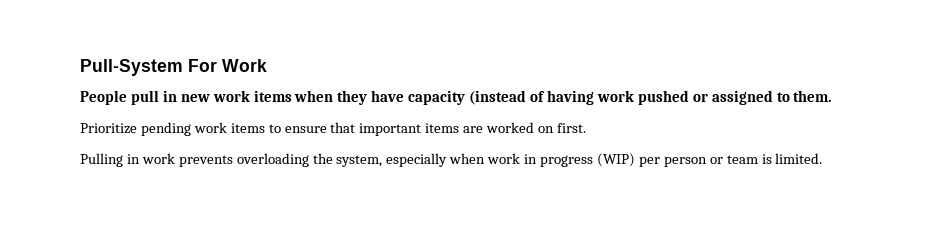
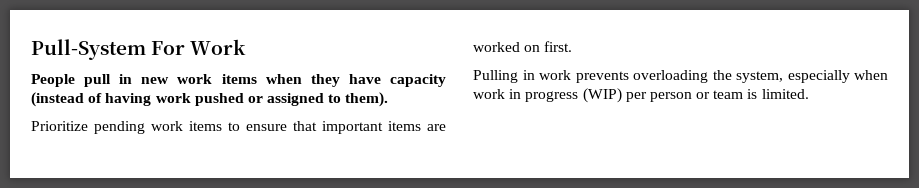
[793,90,832,102] them. -> [345,92,389,107] them).

